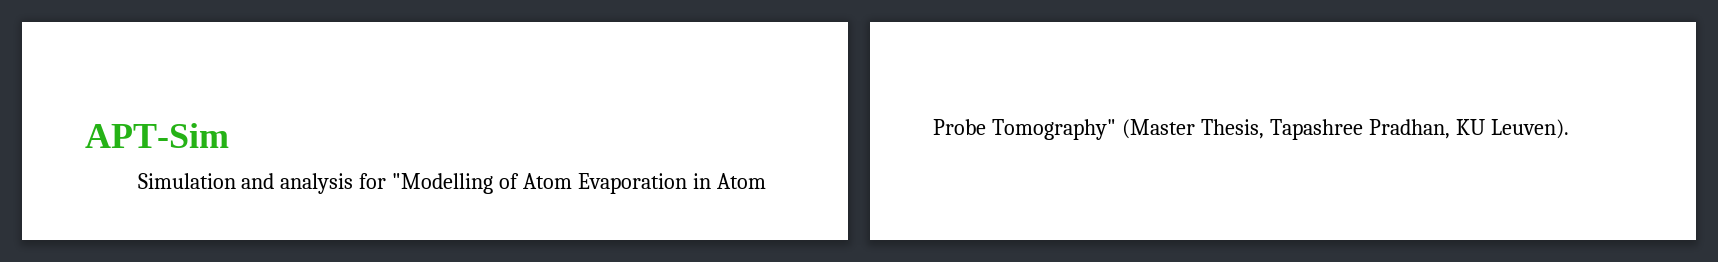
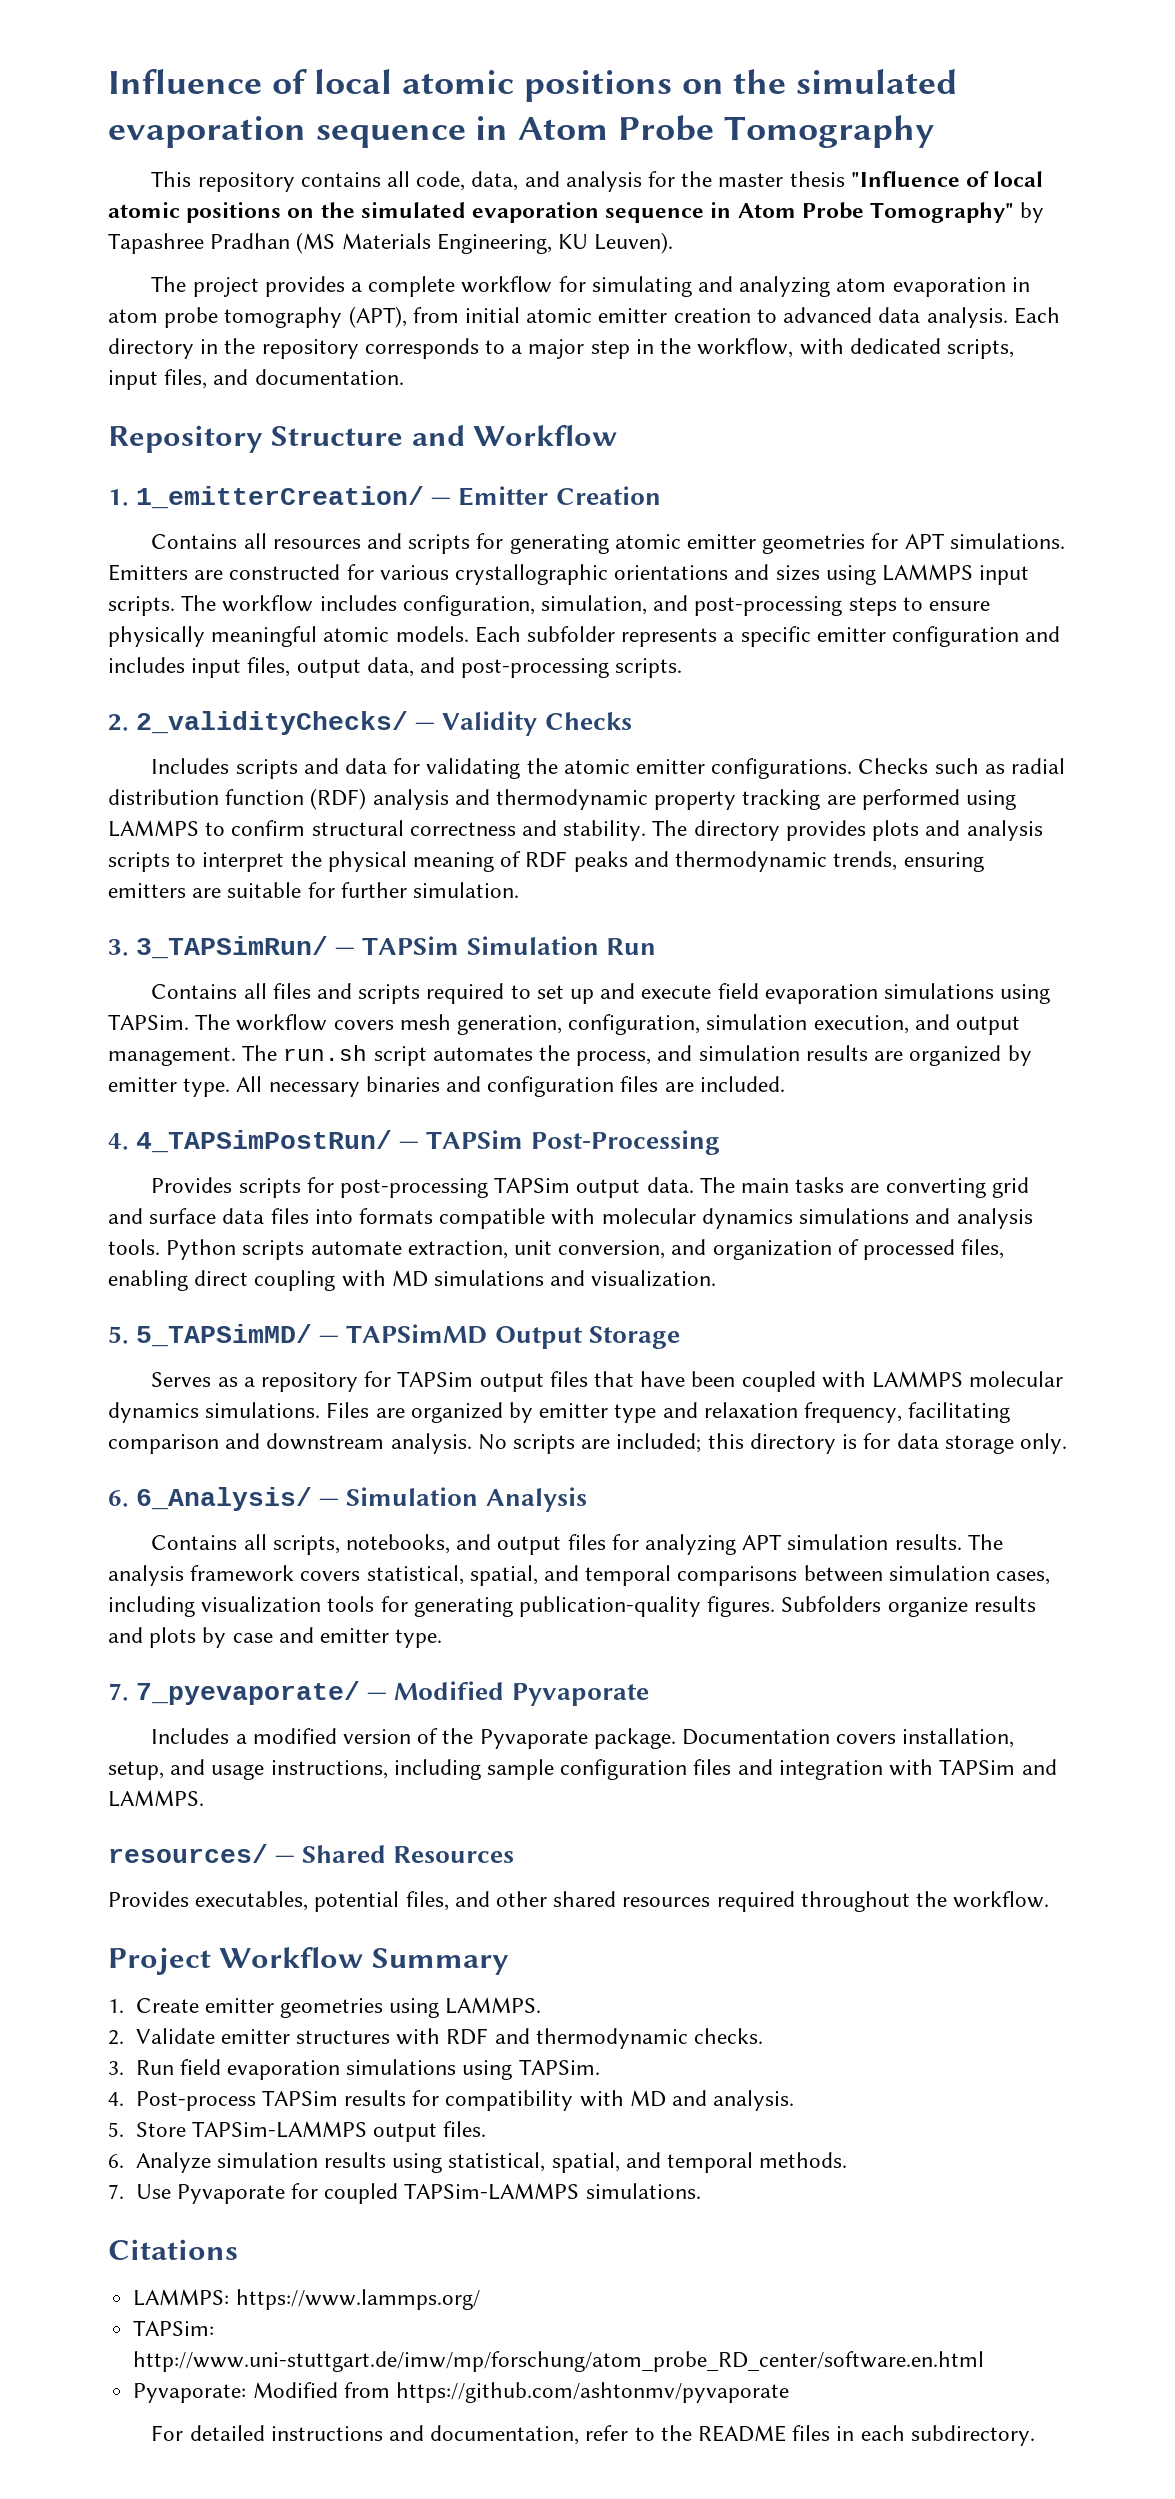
[85,123,229,148] [137,173,766,194] [933,119,1569,140] APT-Sim // Simulation and analysis for "Modelling of Atom Evaporation in Atom Probe Tomography" (Master Thesis, Tapashree Pradhan, KU Leuven). -> [108,69,958,102] [108,115,934,148] [151,171,1044,192] [108,202,1045,223] [108,232,674,254] [151,276,1030,297] [108,306,1060,328] [108,338,1014,359] [108,369,404,390] [108,425,618,453] [108,486,661,509] [151,533,1065,554] [108,564,1030,585] [108,595,991,616] [108,626,1061,647] [108,657,683,678] [108,711,632,736] [151,758,1066,779] [108,788,1017,810] [108,820,1043,841] [108,851,984,872] [108,882,520,898] [108,936,656,959] [151,983,1051,1004] [108,1014,1021,1035] [108,1045,1032,1066] [108,1076,785,1097] [108,1130,720,1155] [151,1177,1029,1198] [108,1208,1033,1229] [108,1239,1005,1260] [108,1270,717,1291] [108,1324,680,1349] [151,1371,1064,1392] [108,1402,1011,1423] [108,1433,1067,1454] [108,1487,587,1512] [151,1534,1003,1555] [108,1565,1051,1586] [108,1596,1036,1617] [108,1627,443,1648] [108,1681,649,1706] [151,1728,1015,1749] [108,1759,1057,1780] [108,1790,204,1807] [108,1844,515,1863] [108,1891,1050,1912] [108,1947,509,1975] [108,1997,542,2018] [108,2028,763,2049] [108,2059,600,2080] [108,2090,795,2111] [108,2121,487,2142] [108,2152,848,2173] [108,2183,701,2204] [108,2239,238,2260] [133,2289,480,2310] [133,2320,215,2336] [133,2351,985,2372] [133,2382,789,2403] [151,2425,1035,2446] Influence of local atomic positions on the simulated evaporation sequence in Atom Probe Tomography // This repository contains all code, data, and analysis for the master thesis "Influence of local atomic positions on the simulated evaporation sequence in Atom Probe Tomography" by Tapashree Pradhan (MS Materials Engineering, KU Leuven). // The project provides a complete workflow for simulating and analyzing atom evaporation in atom probe tomography (APT), from initial atomic emitter creation to advanced data analysis. Each directory in the repository corresponds to a major step in the workflow, with dedicated scripts, input files, and documentation. // Repository Structure and Workflow // 1. 1_emitterCreation/ — Emitter Creation // Contains all resources and scripts for generating atomic emitter geometries for APT simulations. Emitters are constructed for various crystallographic orientations and sizes using LAMMPS input scripts. The workflow includes configuration, simulation, and post-processing steps to ensure physically meaningful atomic models. Each subfolder represents a specific emitter configuration and includes input files, output data, and post-processing scripts. // 2. 2_validityChecks/ — Validity Checks // Includes scripts and data for validating the atomic emitter configurations. Checks such as radial distribution function (RDF) analysis and thermodynamic property tracking are performed using LAMMPS to confirm structural correctness and stability. The directory provides plots and analysis scripts to interpret the physical meaning of RDF peaks and thermodynamic trends, ensuring emitters are suitable for further simulation. // 3. 3_TAPSimRun/ — TAPSim Simulation Run // Contains all files and scripts required to set up and execute field evaporation simulations using TAPSim. The workflow covers mesh generation, configuration, simulation execution, and output management. The run.sh script automates the process, and simulation results are organized by emitter type. All necessary binaries and configuration files are included. // 4. 4_TAPSimPostRun/ — TAPSim Post-Processing // Provides scripts for post-processing TAPSim output data. The main tasks are converting grid and surface data files into formats compatible with molecular dynamics simulations and analysis tools. Python scripts automate extraction, unit conversion, and organization of processed files, enabling direct coupling with MD simulations and visualization. // 5. 5_TAPSimMD/ — TAPSimMD Output Storage // Serves as a repository for TAPSim output files that have been coupled with LAMMPS molecular dynamics simulations. Files are organized by emitter type and relaxation frequency, facilitating comparison and downstream analysis. No scripts are included; this directory is for data storage only. // 6. 6_Analysis/ — Simulation Analysis // Contains all scripts, notebooks, and output files for analyzing APT simulation results. The analysis framework covers statistical, spatial, and temporal comparisons between simulation cases, including visualization tools for generating publication-quality figures. Subfolders organize results and plots by case and emitter type. // 7. 7_pyevaporate/ — Modified Pyvaporate // Includes a modified version of the Pyvaporate package. Documentation covers installation, setup, and usage instructions, including sample configuration files and integration with TAPSim and LAMMPS. // resources/ — Shared Resources // Provides executables, potential files, and other shared resources required throughout the workflow. // Project Workflow Summary // 1. Create emitter geometries using LAMMPS. // 2. Validate emitter structures with RDF and thermodynamic checks. // 3. Run field evaporation simulations using TAPSim. // 4. Post-process TAPSim results for compatibility with MD and analysis. // 5. Store TAPSim-LAMMPS output files. // 6. Analyze simulation results using statistical, spatial, and temporal methods. // 7. Use Pyvaporate for coupled TAPSim-LAMMPS simulations. // Citations // LAMMPS: https://www.lammps.org/ // TAPSim: http://www.uni-stuttgart.de/imw/mp/forschung/atom_probe_RD_center/software.en.html // Pyvaporate: Modified from https://github.com/ashtonmv/pyvaporate // For detailed instructions and documentation, refer to the README files in each subdirectory.

